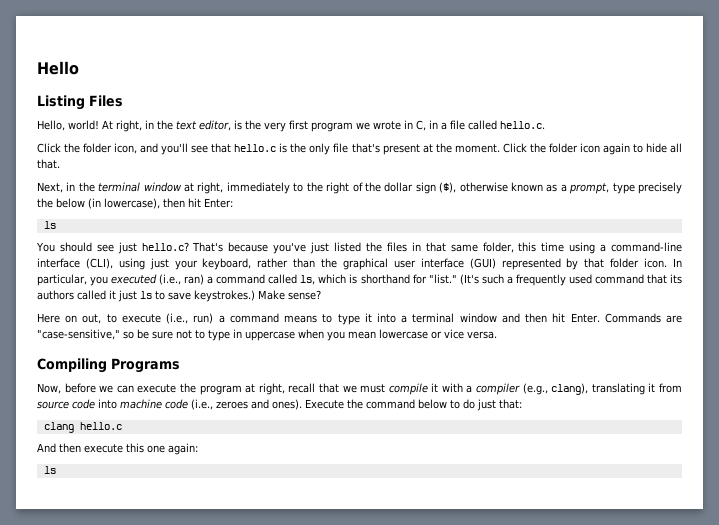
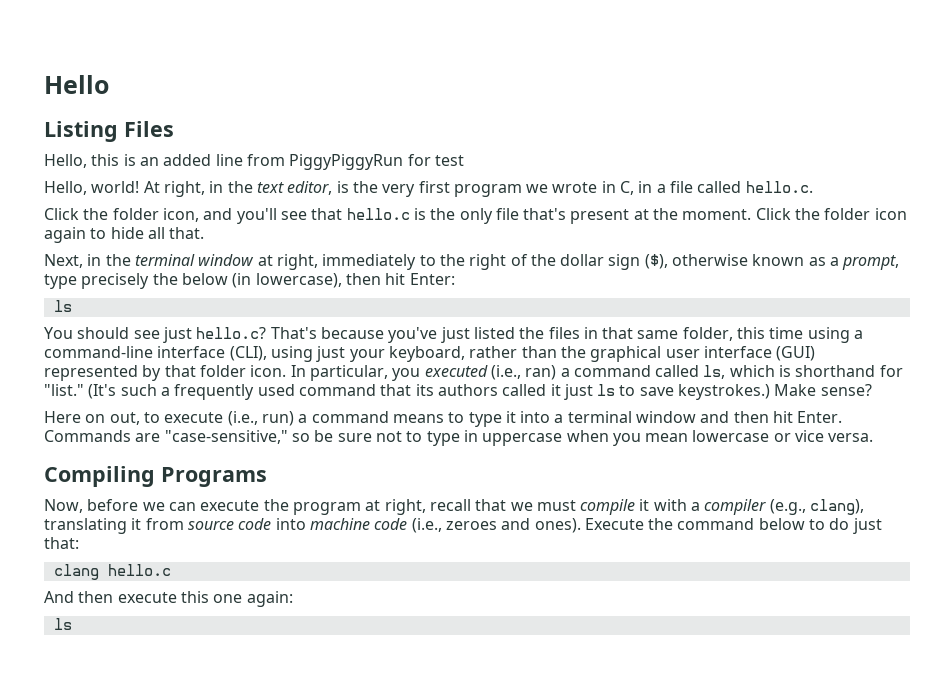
(123, 101) none -> [44,154,464,170] // Hello, this is an added line from PiggyPiggyRun for test

